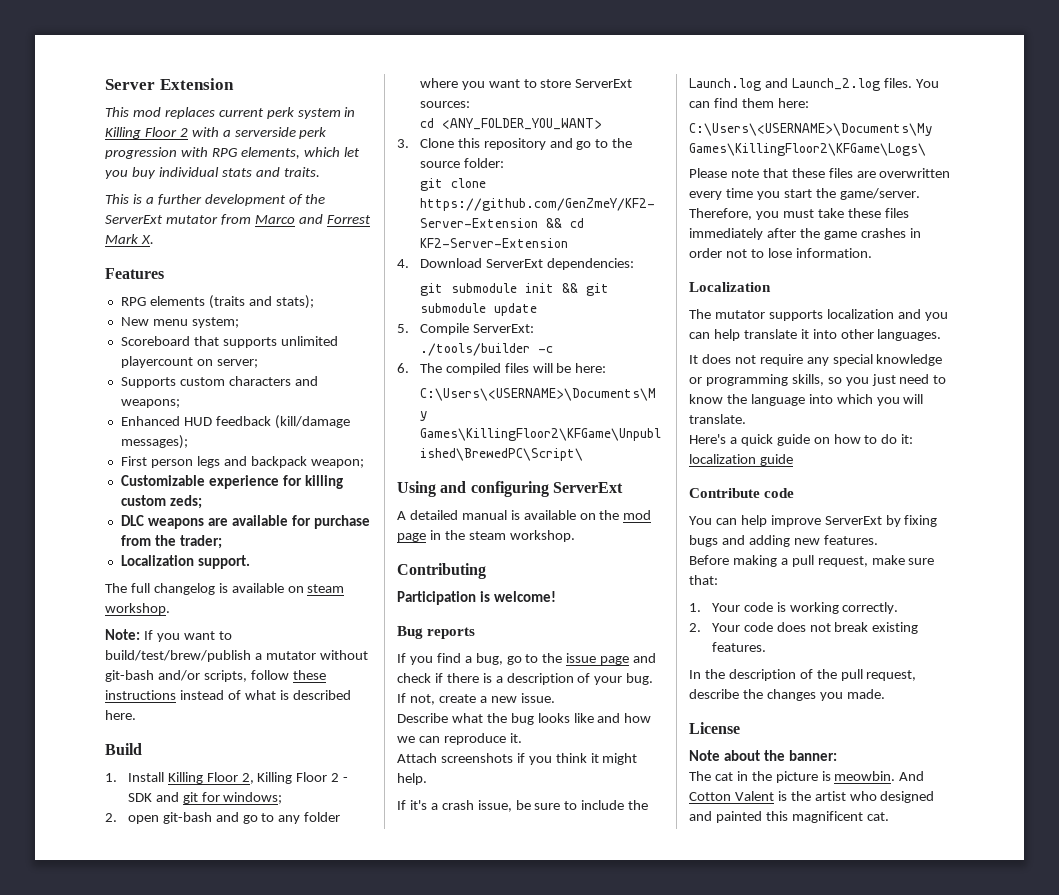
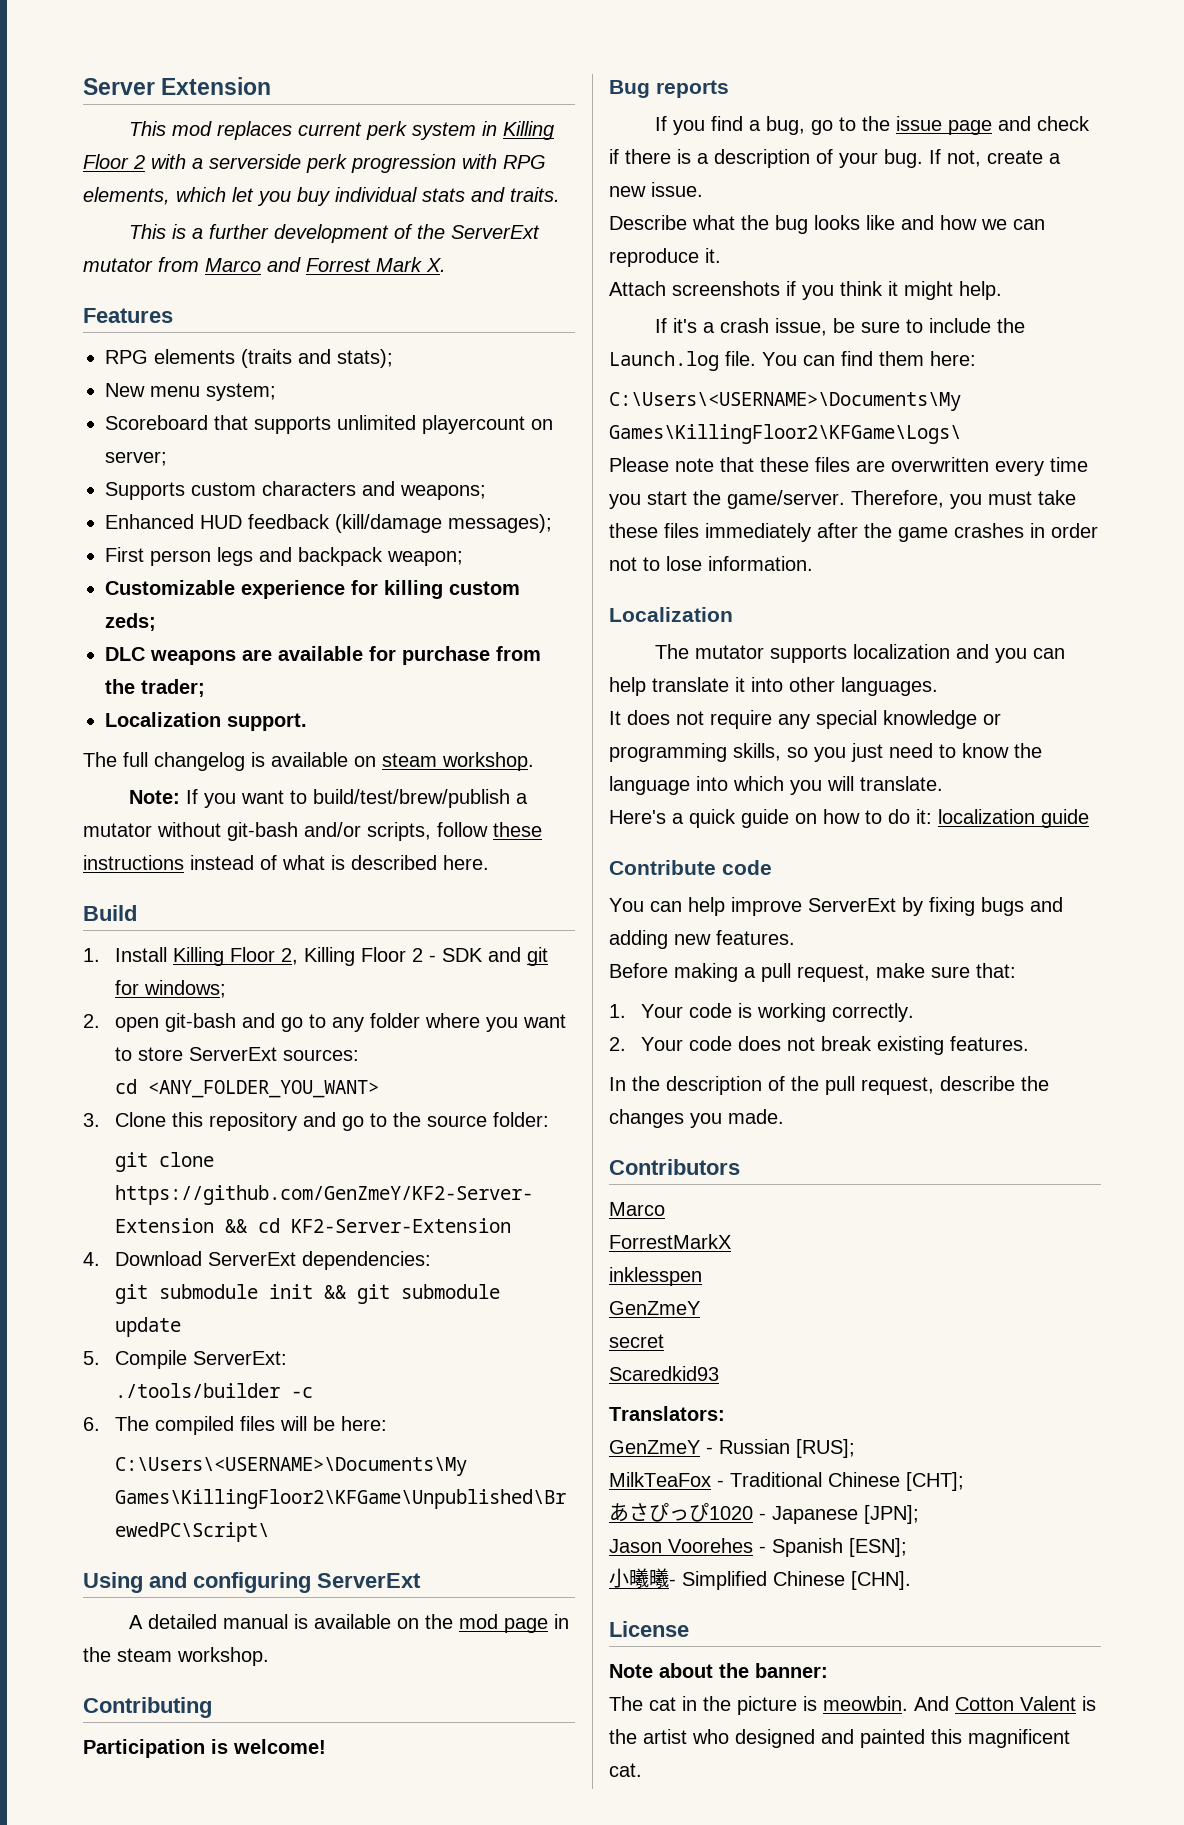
[764,78,912,91] and Launch_2.log files. -> [725,351,756,366] file.
(885, 694) none -> [609,1159,740,1175] [609,1202,665,1216] [609,1234,731,1249] [609,1267,702,1286] [609,1301,700,1315] [609,1334,664,1348] [609,1366,719,1381] [609,1406,725,1421] [609,1439,855,1458] [609,1472,964,1491] [609,1503,919,1524] [609,1538,907,1557] [609,1568,911,1590] // Contributors // Marco // ForrestMarkX // inklesspen // GenZmeY // secret // Scaredkid93 // Translators: // GenZmeY - Russian [RUS]; // MilkTeaFox - Traditional Chinese [CHT]; // あさぴっぴ1020 - Japanese [JPN]; // Jason Voorehes - Spanish [ESN]; // 小曦曦- Simplified Chinese [CHN].

